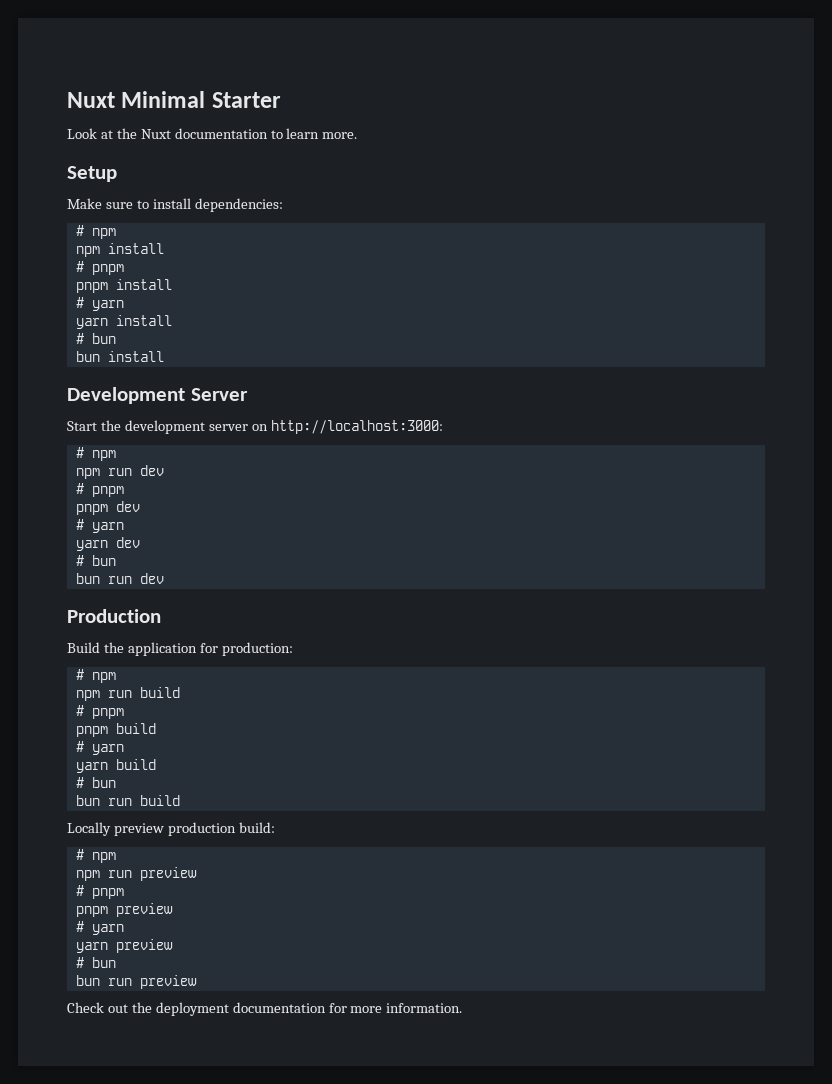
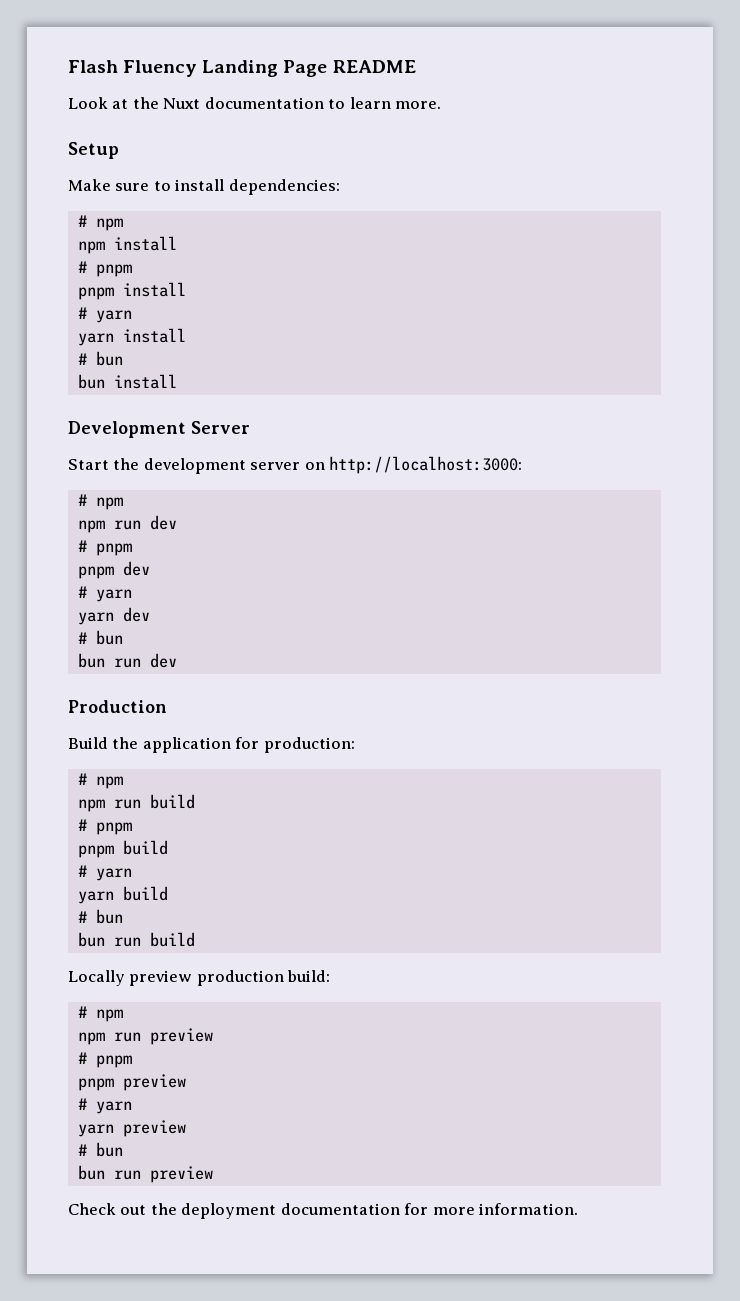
[67,91,281,108] Nuxt Minimal Starter -> [68,60,416,77] Flash Fluency Landing Page README

